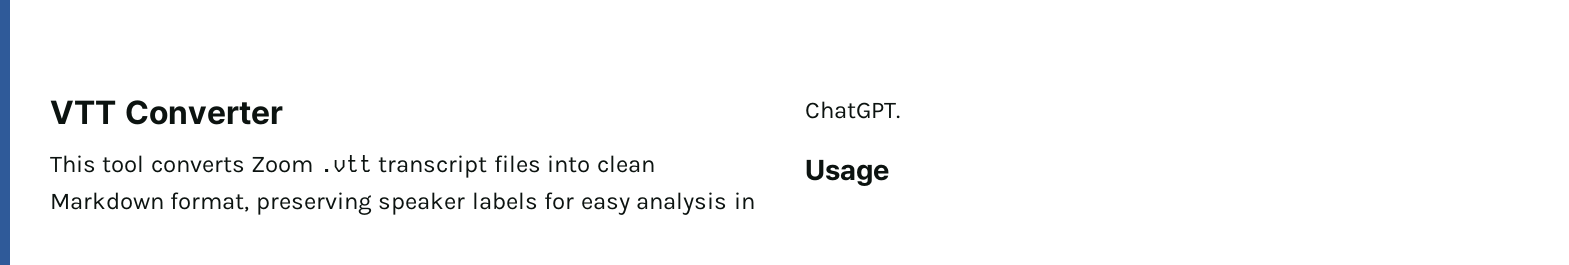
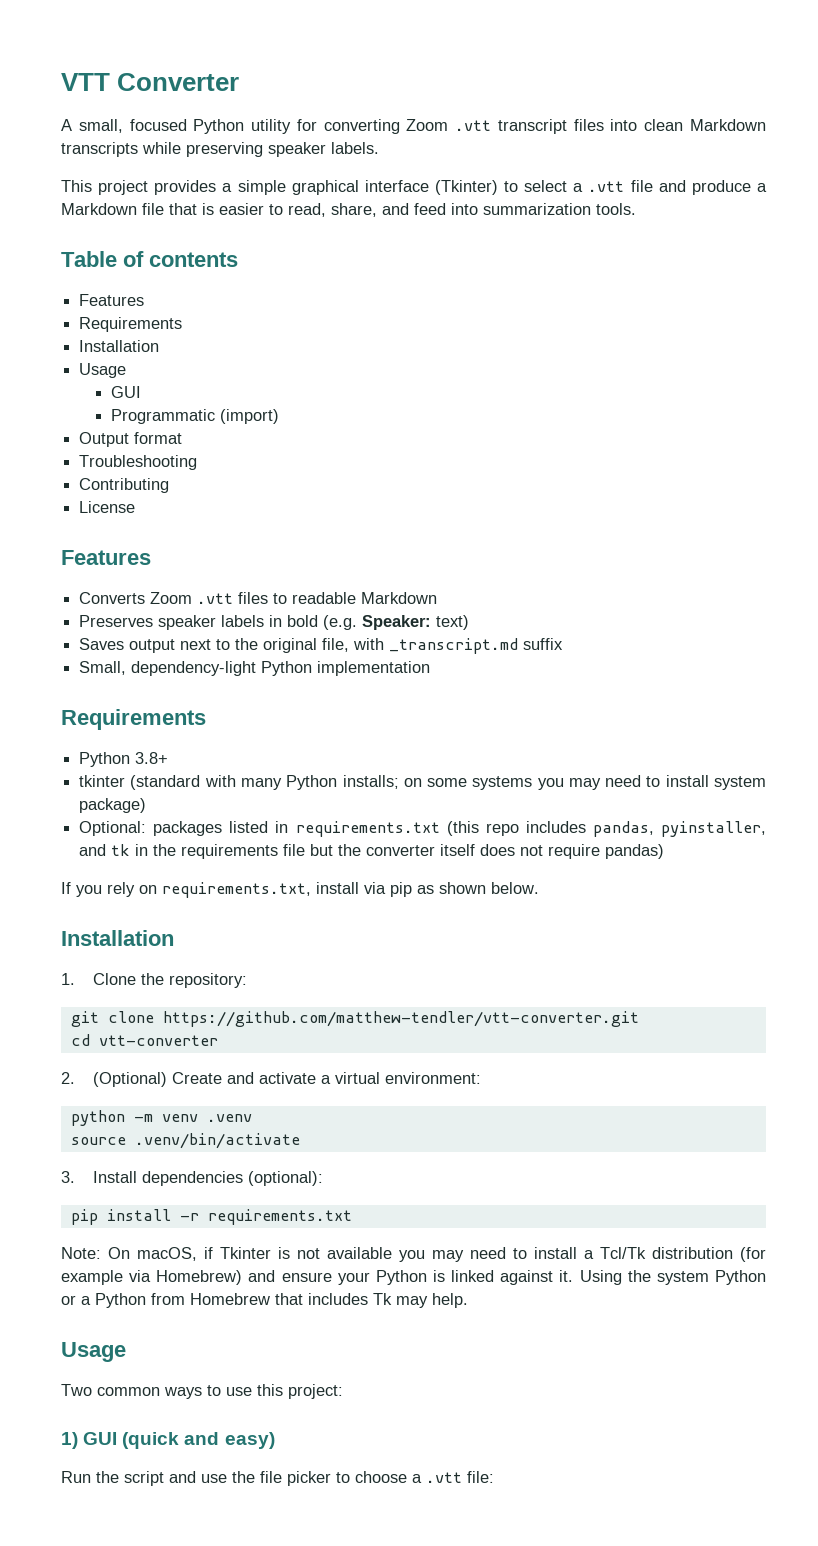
[50,155,245,173] This tool converts -> [61,119,400,134] A small, focused Python utility for converting
[170,192,755,215] [805,101,900,119] [805,159,889,186] format, preserving speaker labels for easy analysis in ChatGPT. // Usage -> [61,142,379,157] [61,180,767,195] [61,203,636,217] [61,251,238,267] [79,294,145,306] [79,317,183,332] [79,340,160,352] [79,363,127,378] [111,386,142,398] [111,409,280,424] [79,432,183,447] [79,455,198,470] [79,478,170,493] [79,501,136,513] [61,550,151,565] [79,592,438,604] [79,615,470,630] [79,638,564,654] [79,661,431,676] [61,709,206,730] [79,752,169,767] [79,775,766,790] [79,798,147,813] [79,821,766,837] [79,844,665,859] [61,882,539,898] [61,930,174,946] [61,973,248,988] [70,1011,639,1027] [70,1034,218,1046] [61,1072,482,1087] [70,1110,252,1126] [70,1133,300,1149] [61,1171,324,1186] [70,1209,352,1225] [61,1247,766,1262] [61,1270,766,1285] [61,1293,468,1308] [61,1342,126,1362] [61,1384,343,1399] [61,1432,275,1449] [61,1471,494,1486] transcripts while preserving speaker labels. // This project provides a simple graphical interface (Tkinter) to select a .vtt file and produce a Markdown file that is easier to read, share, and feed into summarization tools. // Table of contents // Features // Requirements // Installation // Usage // GUI // Programmatic (import) // Output format // Troubleshooting // Contributing // License // Features // Converts Zoom .vtt files to readable Markdown // Preserves speaker labels in bold (e.g. Speaker: text) // Saves output next to the original file, with _transcript.md suffix // Small, dependency-light Python implementation // Requirements // Python 3.8+ // tkinter (standard with many Python installs; on some systems you may need to install system package) // Optional: packages listed in requirements.txt (this repo includes pandas, pyinstaller, and tk in the requirements file but the converter itself does not require pandas) // If you rely on requirements.txt, install via pip as shown below. // Installation // 1. Clone the repository: // git clone https://github.com/matthew-tendler/vtt-converter.git // cd vtt-converter // 2. (Optional) Create and activate a virtual environment: // python -m venv .venv // source .venv/bin/activate // 3. Install dependencies (optional): // pip install -r requirements.txt // Note: On macOS, if Tkinter is not available you may need to install a Tcl/Tk distribution (for example via Homebrew) and ensure your Python is linked against it. Using the system Python or a Python from Homebrew that includes Tk may help. // Usage // Two common ways to use this project: // 1) GUI (quick and easy) // Run the script and use the file picker to choose a .vtt file:

